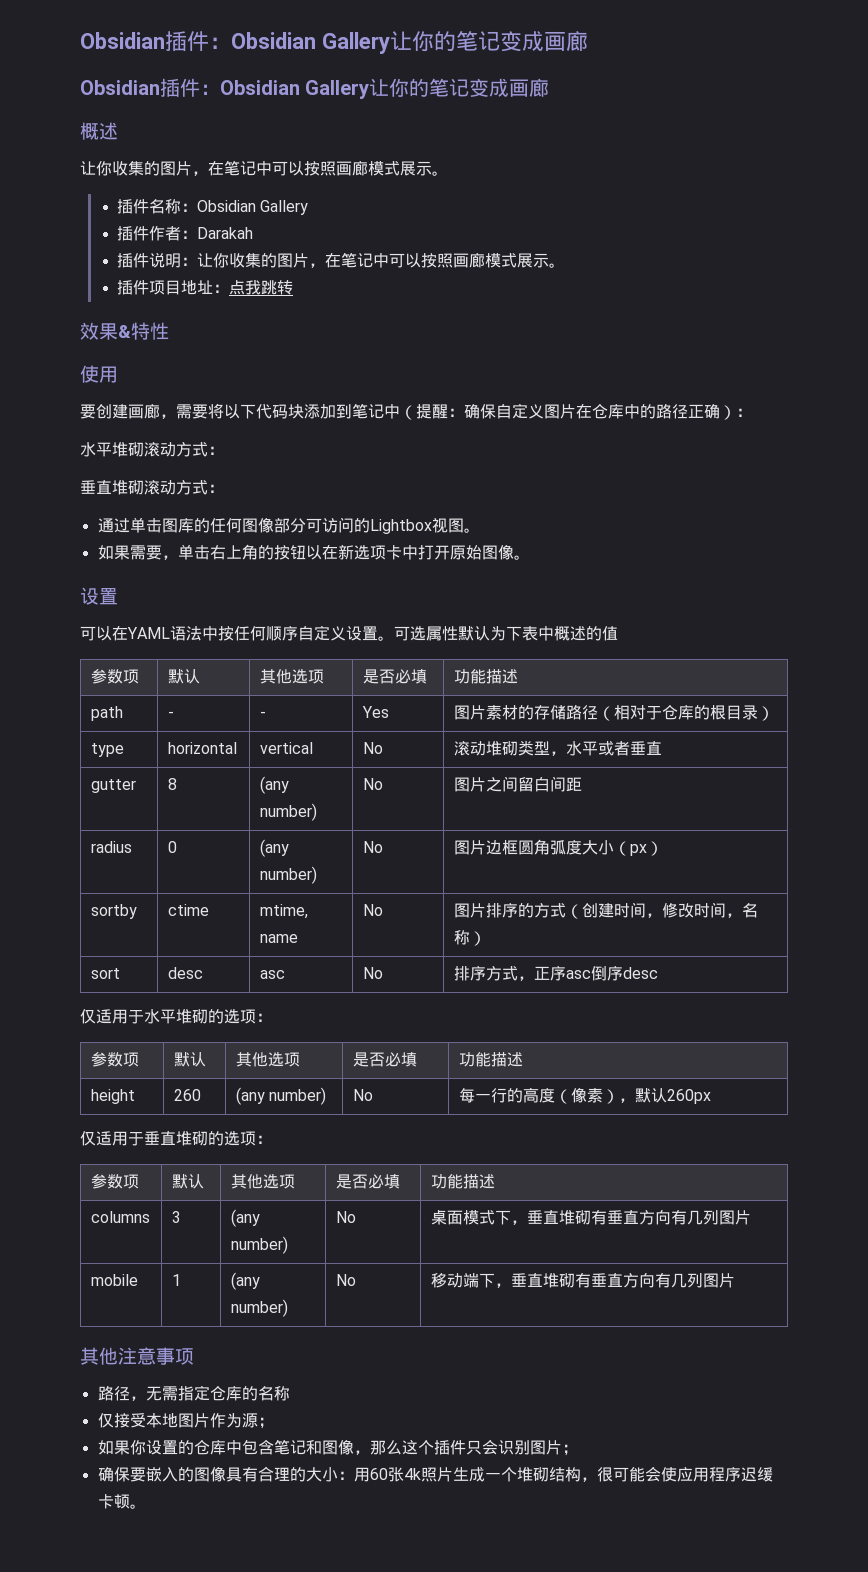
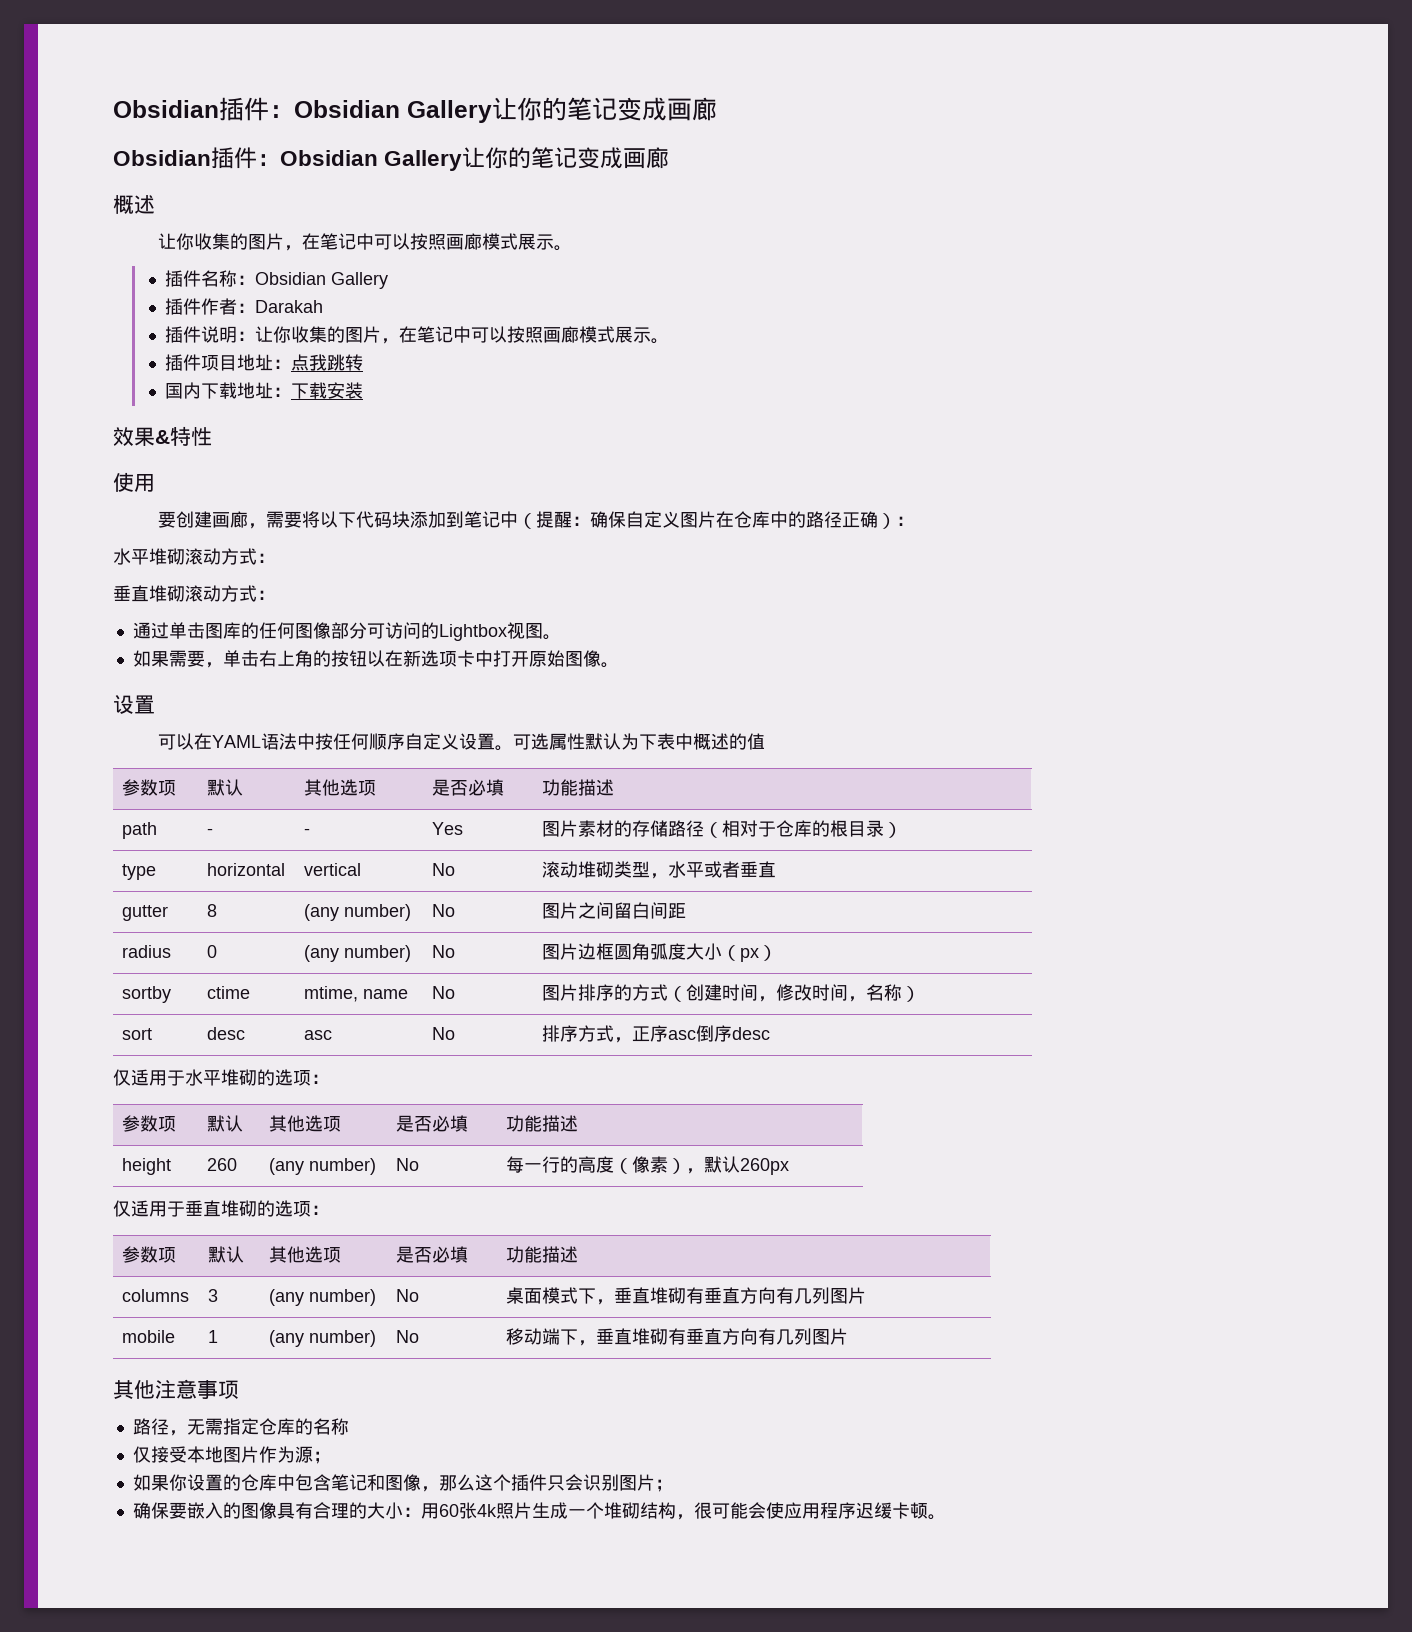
(294, 287) none -> [164,382,363,399] // 国内下载地址：下载安装

